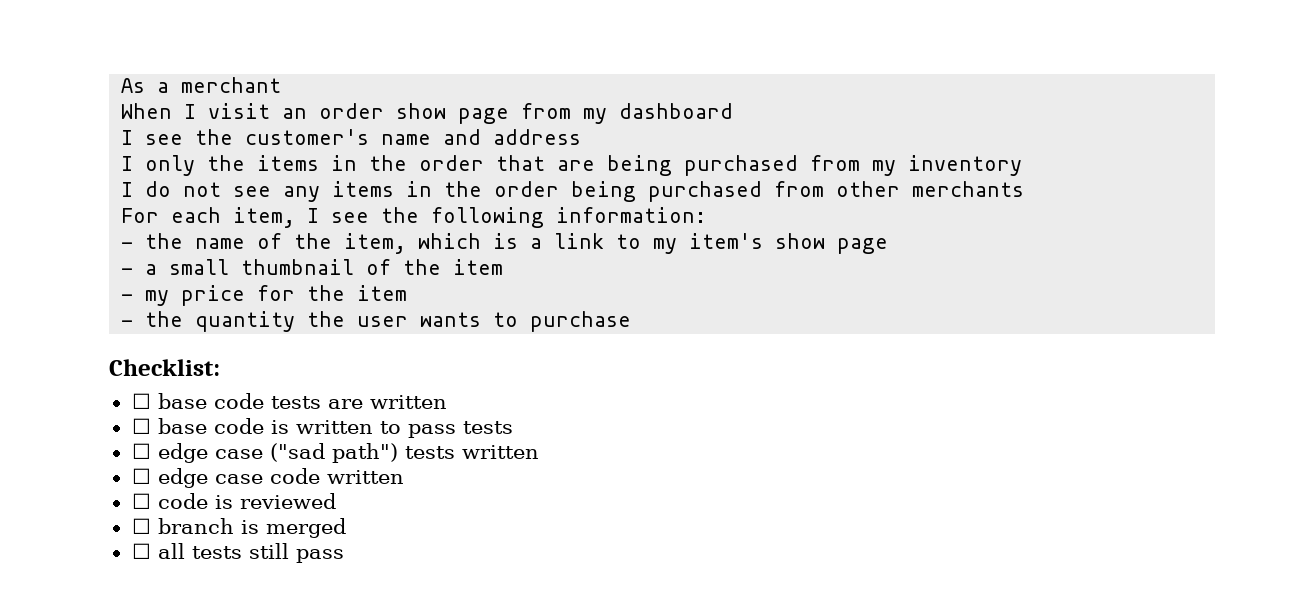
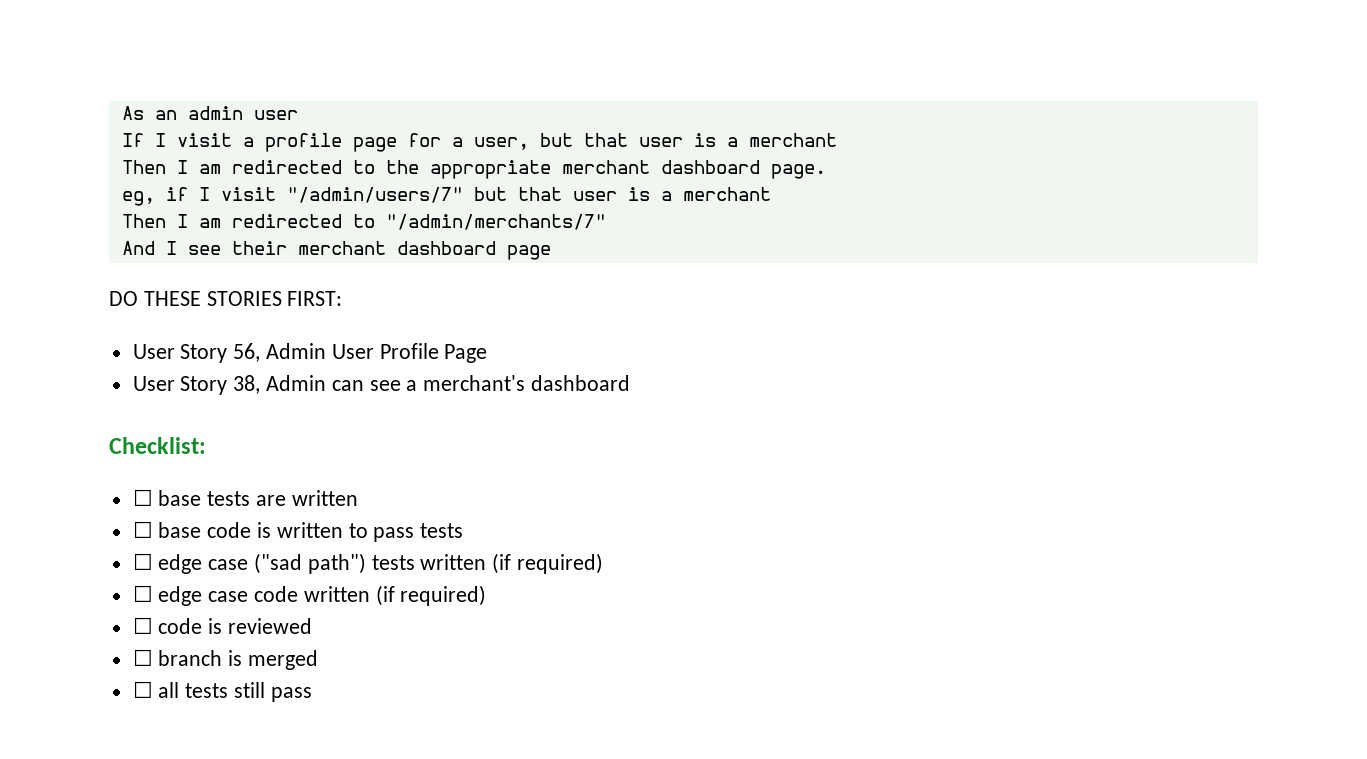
[157,77,282,93] [121,103,734,124] [121,129,582,145] [121,155,1023,176] [121,181,1025,202] [121,207,707,228] [121,233,889,254] [121,259,504,275] [121,285,408,306] [121,311,632,332] a merchant // When I visit an order show page from my dashboard // I see the customer's name and address // I only the items in the order that are being purchased from my inventory // I do not see any items in the order being purchased from other merchants // For each item, I see the following information: // - the name of the item, which is a link to my item's show page // - a small thumbnail of the item // - my price for the item // - the quantity the user wants to purchase -> [154,106,298,120] [121,133,837,152] [121,160,826,179] [121,187,771,206] [121,214,606,230] [121,241,551,260] [109,291,343,306] [132,343,488,363] [132,375,631,395] an admin user // If I visit a profile page for a user, but that user is a merchant // Then I am redirected to the appropriate merchant dashboard page. // eg, if I visit "/admin/users/7" but that user is a merchant // Then I am redirected to "/admin/merchants/7" // And I see their merchant dashboard page // DO THESE STORIES FIRST: // User Story 56, Admin User Profile Page // User Story 38, Admin can see a merchant's dashboard
[213,393,264,409] code -> (202, 498) none
(539, 452) none -> [492,553,604,574] (if required)
(404, 477) none -> [375,585,487,606] (if required)

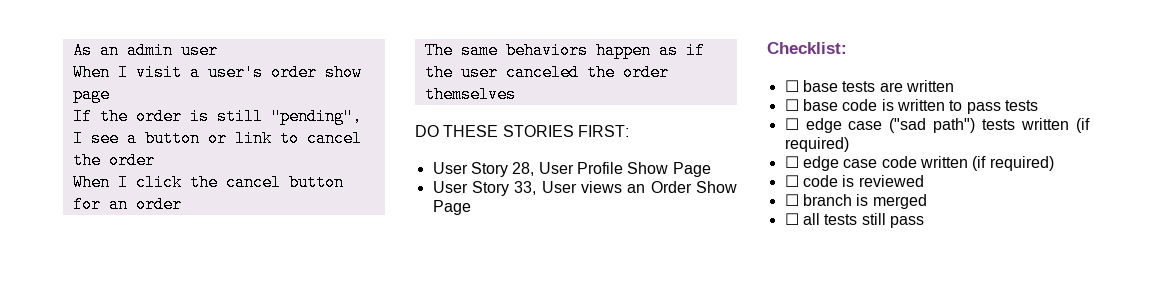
[121,133,144,147] If -> [72,64,110,81] When
[264,133,837,152] [121,160,826,179] [121,187,771,206] [121,214,606,230] [121,241,551,260] profile page for a user, but that user is a merchant // Then I am redirected to the appropriate merchant dashboard page. // eg, if I visit "/admin/users/7" but that user is a merchant // Then I am redirected to "/admin/merchants/7" // And I see their merchant dashboard page -> [207,64,362,81] [72,86,110,103] [72,108,362,125] [72,130,362,147] [72,152,155,169] [72,174,344,191] [72,196,182,213] [424,42,705,59] [424,64,669,81] [424,86,516,103] user's order show page // If the order is still "pending", I see a button or link to cancel the order // When I click the cancel button for an order // The same behaviors happen as if the user canceled the order themselves
[233,343,327,362] 56, Admin -> [512,162,535,176] 28,
(439, 351) none -> [627,162,669,174] Show
[233,375,631,394] 38, Admin can see a merchant's dashboard -> [514,181,737,195] [432,200,471,215] 33, User views an Order Show Page

